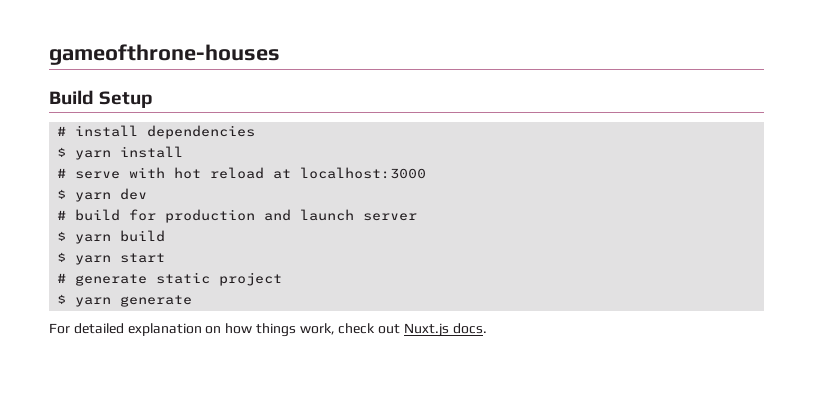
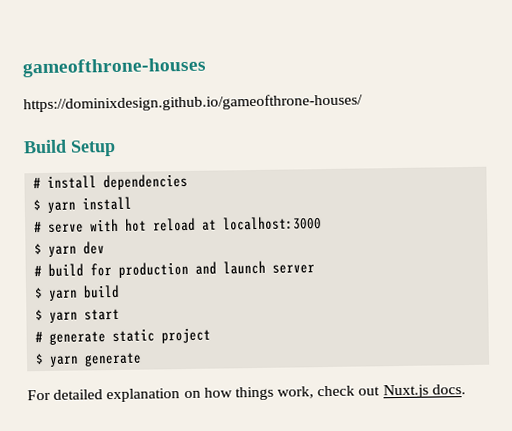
(280, 54) none -> [23,93,363,113] // https://dominixdesign.github.io/gameofthrone-houses/

